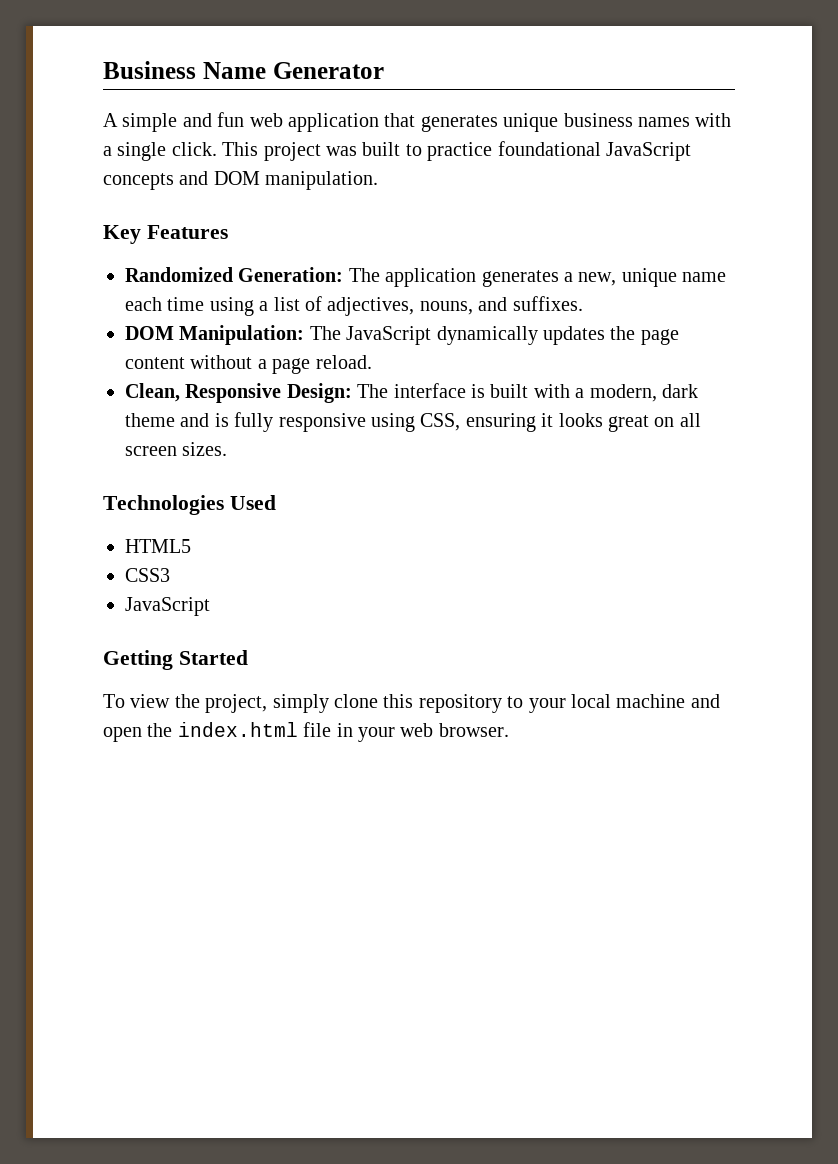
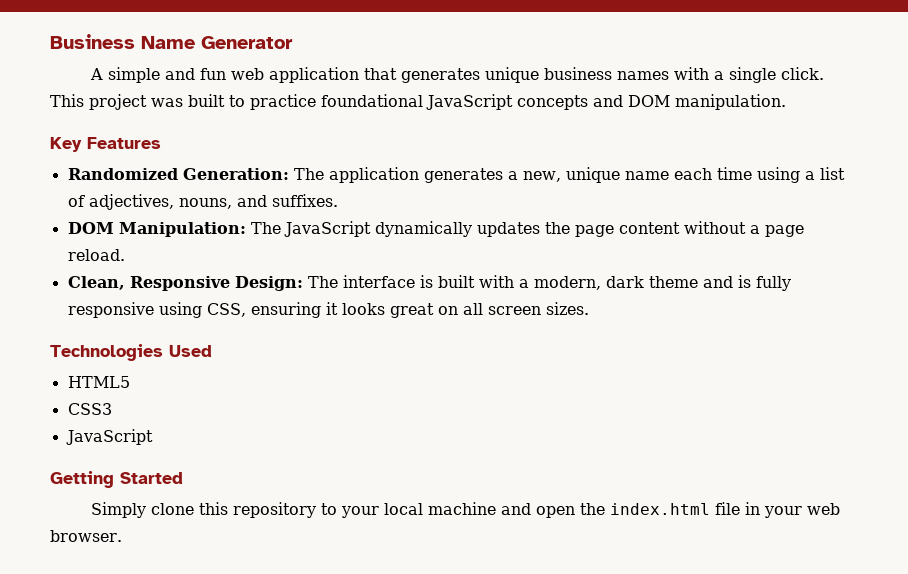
[103,694,329,713] To view the project, simply -> [91,502,147,518] Simply

